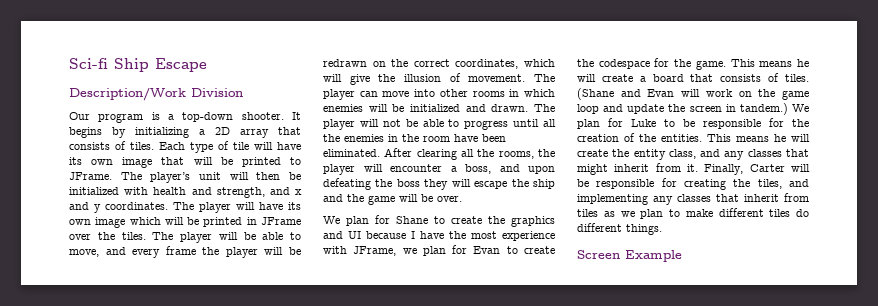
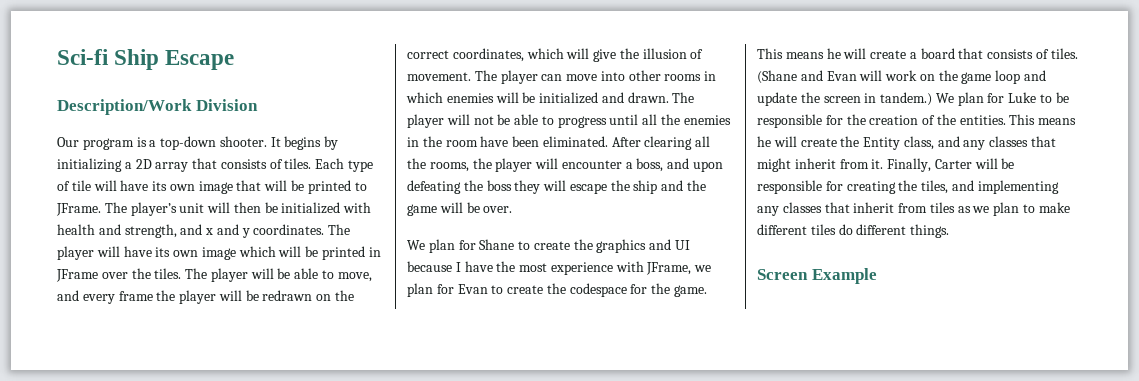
[633,149,666,160] entity -> [863,137,901,150] Entity

